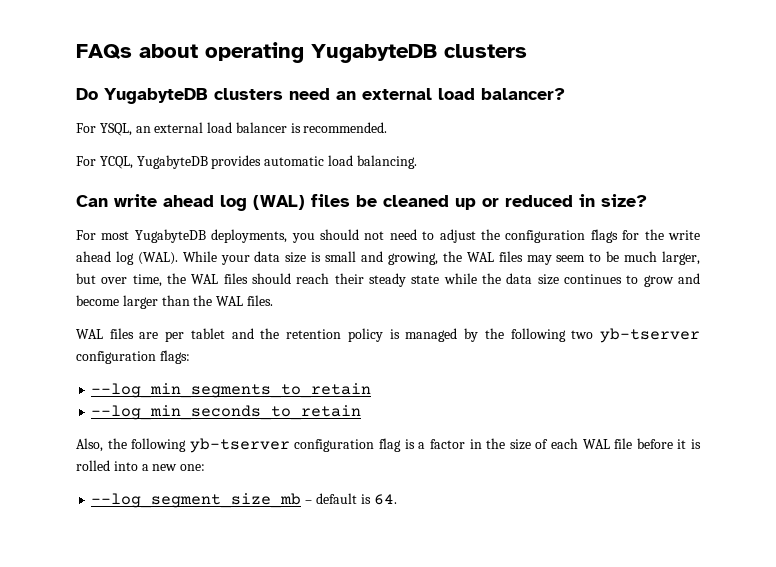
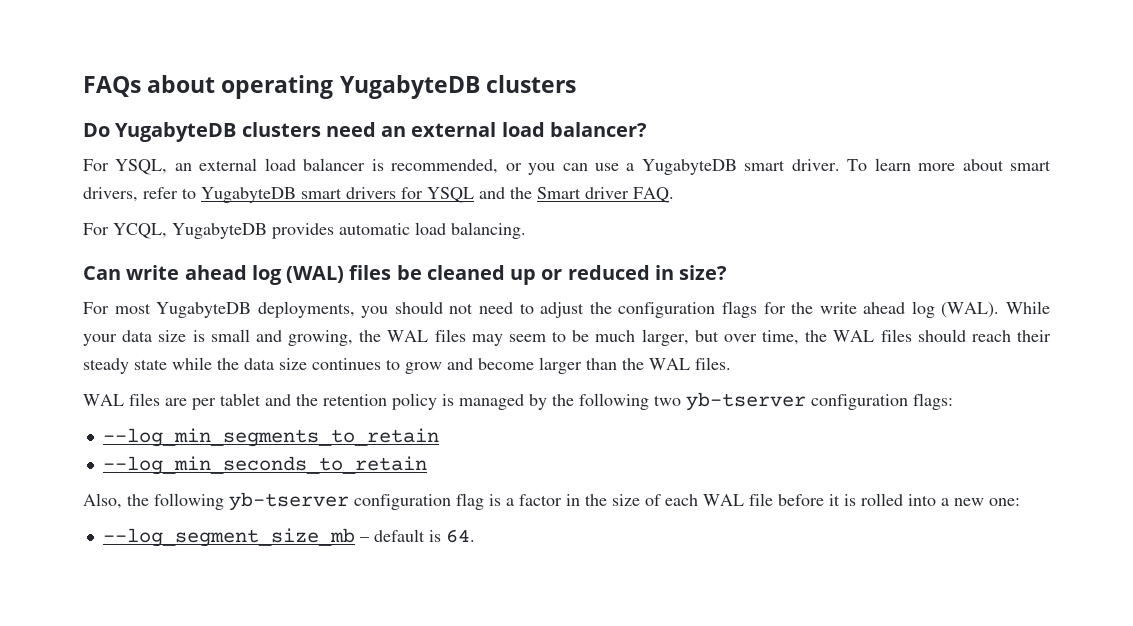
[303,122,388,133] recommended. -> [391,158,1052,175] [83,187,674,203] recommended, or you can use a YugabyteDB smart driver. To learn more about smart drivers, refer to YugabyteDB smart drivers for YSQL and the Smart driver FAQ.

